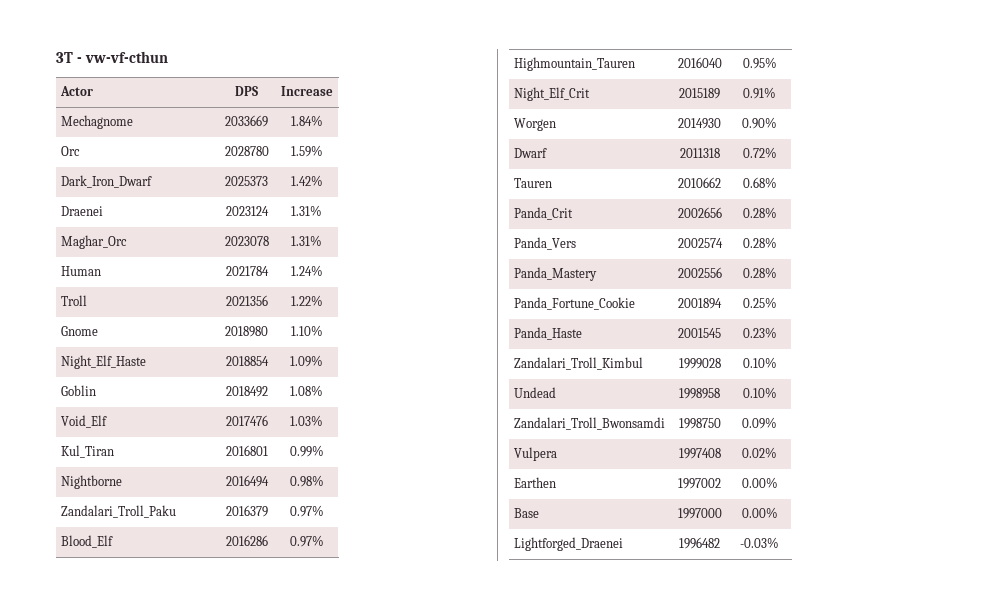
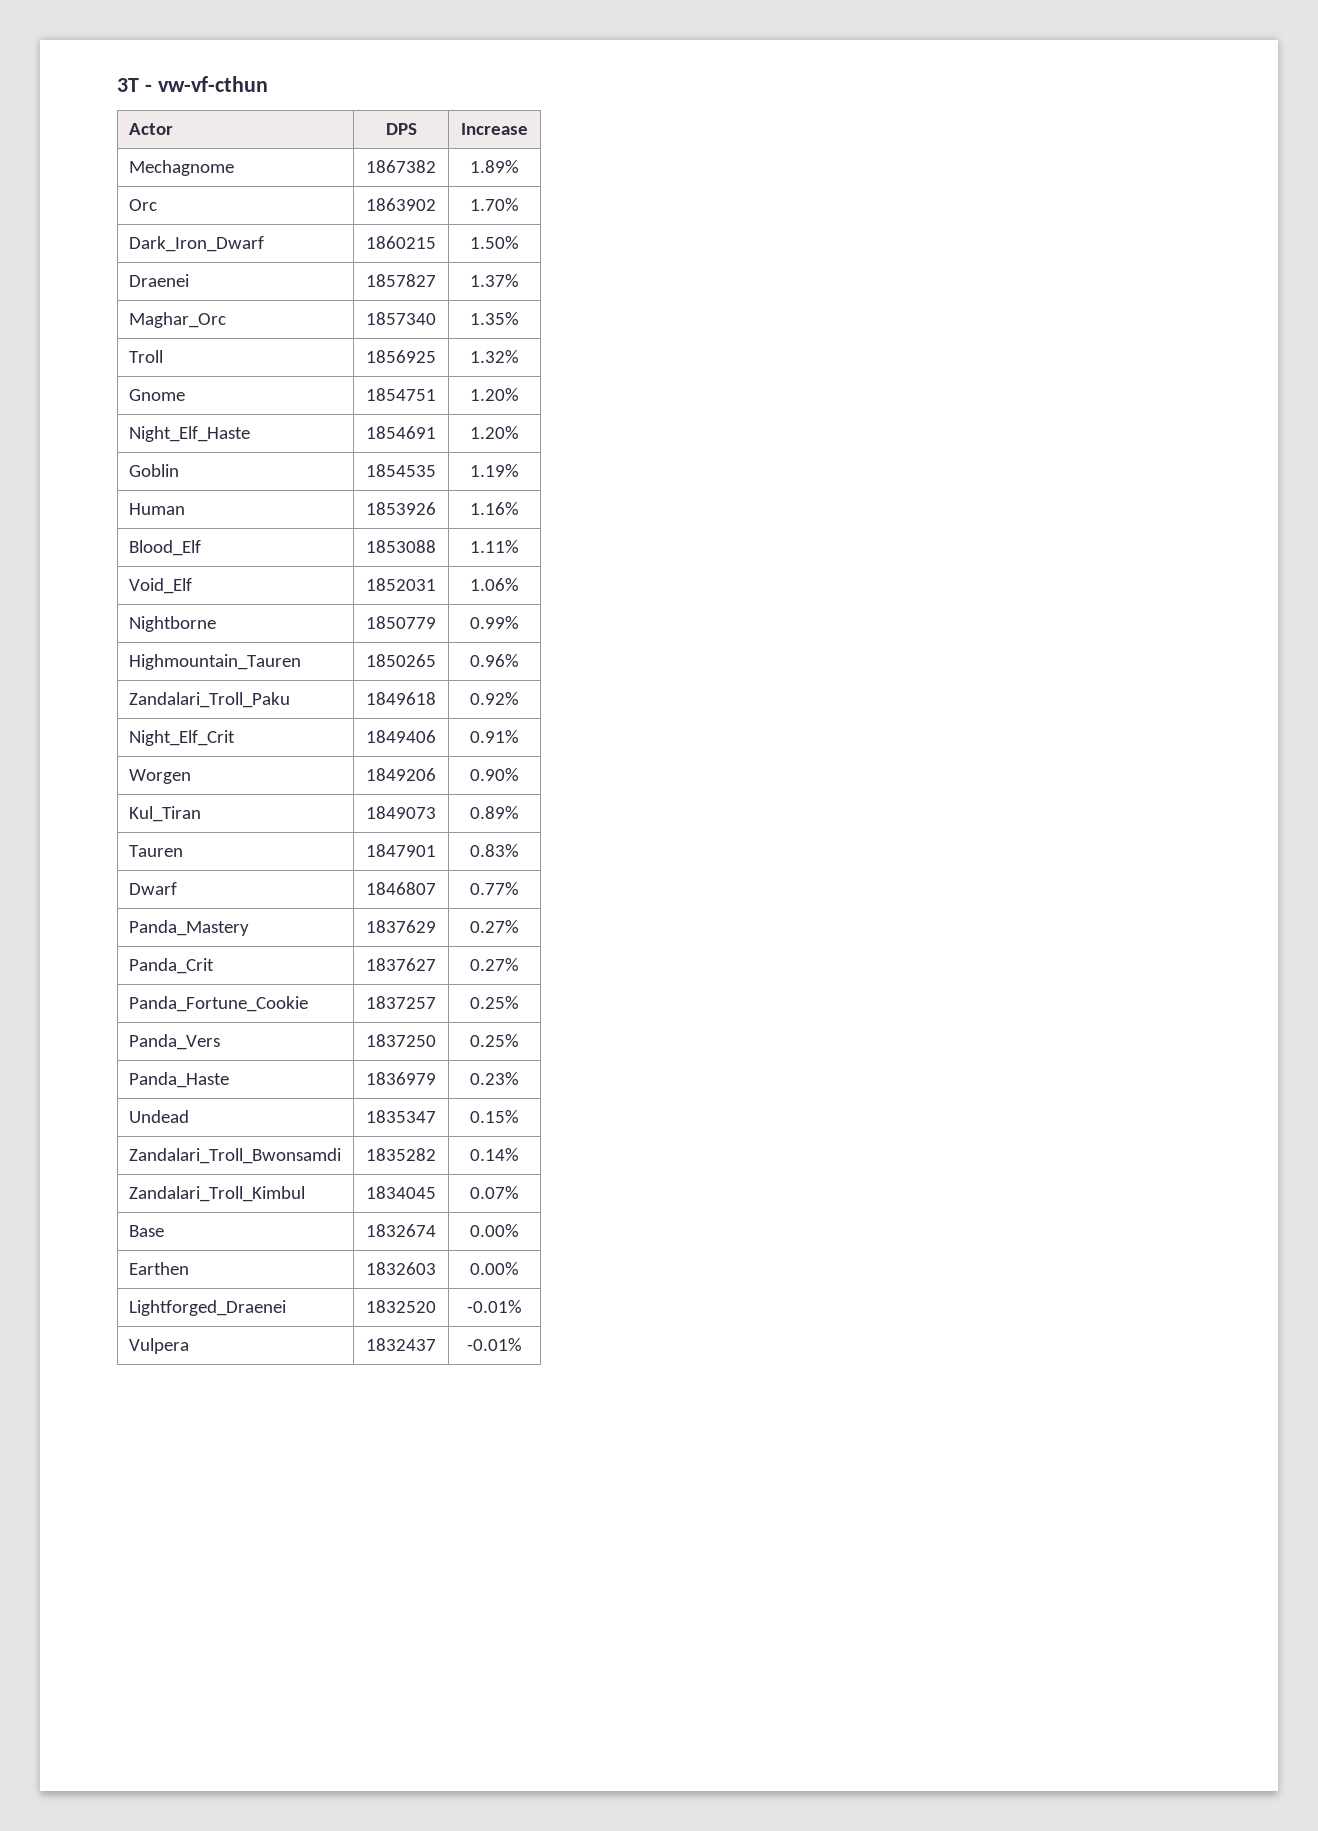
[225,115,268,127] [290,115,323,126] 2033669 | 1.84% -> [366,160,436,173] [470,160,519,173] 1867382 | 1.89%
[224,146,269,156] [290,145,323,157] 2028780 | 1.59% -> [366,198,436,211] [470,198,519,211] 1863902 | 1.70%
[225,176,268,186] [290,175,323,186] 2025373 | 1.42% -> [366,236,436,249] [470,236,519,249] 1860215 | 1.50%
[225,206,269,216] [291,205,322,216] 2023124 | 1.31% -> [366,274,436,287] [470,274,519,287] 1857827 | 1.37%
[224,236,269,246] [291,235,322,246] [61,266,102,276] [225,266,269,276] [290,265,323,276] [61,295,88,306] [225,295,268,306] [290,295,323,306] [61,326,99,336] [225,326,268,337] [290,325,323,336] [61,355,147,369] [225,356,269,366] [290,355,323,367] [61,385,97,396] [225,386,268,397] [290,385,323,396] [61,415,108,428] [225,415,268,426] [290,415,323,426] [61,445,115,458] [225,445,268,456] [289,445,324,457] [61,475,123,489] [225,475,269,487] [289,475,324,487] [61,505,177,518] [225,505,268,517] [289,505,324,517] [61,535,114,548] [225,535,268,546] [289,535,324,547] [514,57,636,71] [677,57,722,68] [742,57,777,69] 2023078 | 1.31% // Human | 2021784 | 1.24% // Troll | 2021356 | 1.22% // Gnome | 2018980 | 1.10% // Night_Elf_Haste | 2018854 | 1.09% // Goblin | 2018492 | 1.08% // Void_Elf | 2017476 | 1.03% // Kul_Tiran | 2016801 | 0.99% // Nightborne | 2016494 | 0.98% // Zandalari_Troll_Paku | 2016379 | 0.97% // Blood_Elf | 2016286 | 0.97% // Highmountain_Tauren | 2016040 | 0.95% -> [366,312,436,325] [470,312,519,325] [128,350,163,363] [366,350,436,363] [470,350,519,363] [128,389,185,401] [366,388,436,401] [470,388,519,401] [128,426,250,442] [366,426,436,439] [470,426,519,439] [128,464,179,477] [366,464,436,477] [470,464,519,477] [128,503,185,515] [366,502,436,515] [470,502,519,515] [128,540,201,556] [366,540,436,553] [470,540,519,553] [128,578,192,594] [366,578,436,591] [470,578,519,591] [128,616,216,632] [366,616,436,629] [470,616,519,629] [128,654,301,670] [366,654,436,667] [470,654,519,667] [128,692,290,708] [366,692,436,705] [470,692,519,705] 1857340 | 1.35% // Troll | 1856925 | 1.32% // Gnome | 1854751 | 1.20% // Night_Elf_Haste | 1854691 | 1.20% // Goblin | 1854535 | 1.19% // Human | 1853926 | 1.16% // Blood_Elf | 1853088 | 1.11% // Void_Elf | 1852031 | 1.06% // Nightborne | 1850779 | 0.99% // Highmountain_Tauren | 1850265 | 0.96% // Zandalari_Troll_Paku | 1849618 | 0.92%
[679,88,720,99] 2015189 -> [366,730,436,743] 1849406
[678,118,721,129] 2014930 -> [366,768,436,781] 1849206
[514,148,548,158] [679,148,720,158] [742,147,777,158] [514,178,553,188] [678,177,721,188] [742,177,777,188] [514,207,574,220] [677,207,722,218] [742,207,777,218] [514,237,577,250] [677,238,723,248] [742,237,777,248] [514,267,598,281] [677,267,722,278] [742,267,777,278] [514,297,636,310] [678,298,722,309] Dwarf | 2011318 | 0.72% // Tauren | 2010662 | 0.68% // Panda_Crit | 2002656 | 0.28% // Panda_Vers | 2002574 | 0.28% // Panda_Mastery | 2002556 | 0.28% // Panda_Fortune_Cookie | 2001894 -> [128,806,201,822] [366,806,436,819] [470,806,519,819] [128,845,183,857] [366,844,436,857] [470,844,519,857] [128,882,177,895] [366,882,436,895] [470,882,519,895] [128,920,249,936] [366,920,436,933] [470,920,519,933] [128,958,214,974] [366,958,436,971] [470,958,519,971] [128,996,308,1012] [366,996,436,1009] [470,996,519,1009] [128,1034,220,1050] [366,1034,436,1047] Kul_Tiran | 1849073 | 0.89% // Tauren | 1847901 | 0.83% // Dwarf | 1846807 | 0.77% // Panda_Mastery | 1837629 | 0.27% // Panda_Crit | 1837627 | 0.27% // Panda_Fortune_Cookie | 1837257 | 0.25% // Panda_Vers | 1837250
[678,328,721,338] 2001545 -> [366,1072,436,1085] 1836979
[514,357,644,370] [678,358,721,369] [742,357,777,368] // Zandalari_Troll_Kimbul | 1999028 | 0.10% -> (519, 1078) none
[679,388,720,399] [742,387,777,398] 1998958 | 0.10% -> [366,1110,436,1123] [470,1110,519,1123] 1835347 | 0.15%
[678,418,721,429] [742,417,777,429] [514,447,558,461] [678,448,721,459] [742,447,777,458] [514,477,557,488] [678,478,721,489] [741,477,778,488] [514,508,540,518] [677,508,722,519] [741,507,778,518] [514,537,624,551] [679,537,720,549] [740,537,779,548] 1998750 | 0.09% // Vulpera | 1997408 | 0.02% // Earthen | 1997002 | 0.00% // Base | 1997000 | 0.00% // Lightforged_Draenei | 1996482 | -0.03% -> [366,1148,436,1161] [470,1148,519,1161] [128,1186,305,1202] [366,1186,436,1199] [470,1186,519,1199] [128,1225,164,1237] [366,1224,436,1237] [470,1224,519,1237] [128,1262,189,1275] [366,1262,436,1275] [470,1262,519,1275] [128,1300,286,1316] [366,1300,436,1313] [467,1300,522,1313] [128,1338,189,1354] [366,1338,436,1351] [467,1338,522,1351] 1835282 | 0.14% // Zandalari_Troll_Kimbul | 1834045 | 0.07% // Base | 1832674 | 0.00% // Earthen | 1832603 | 0.00% // Lightforged_Draenei | 1832520 | -0.01% // Vulpera | 1832437 | -0.01%

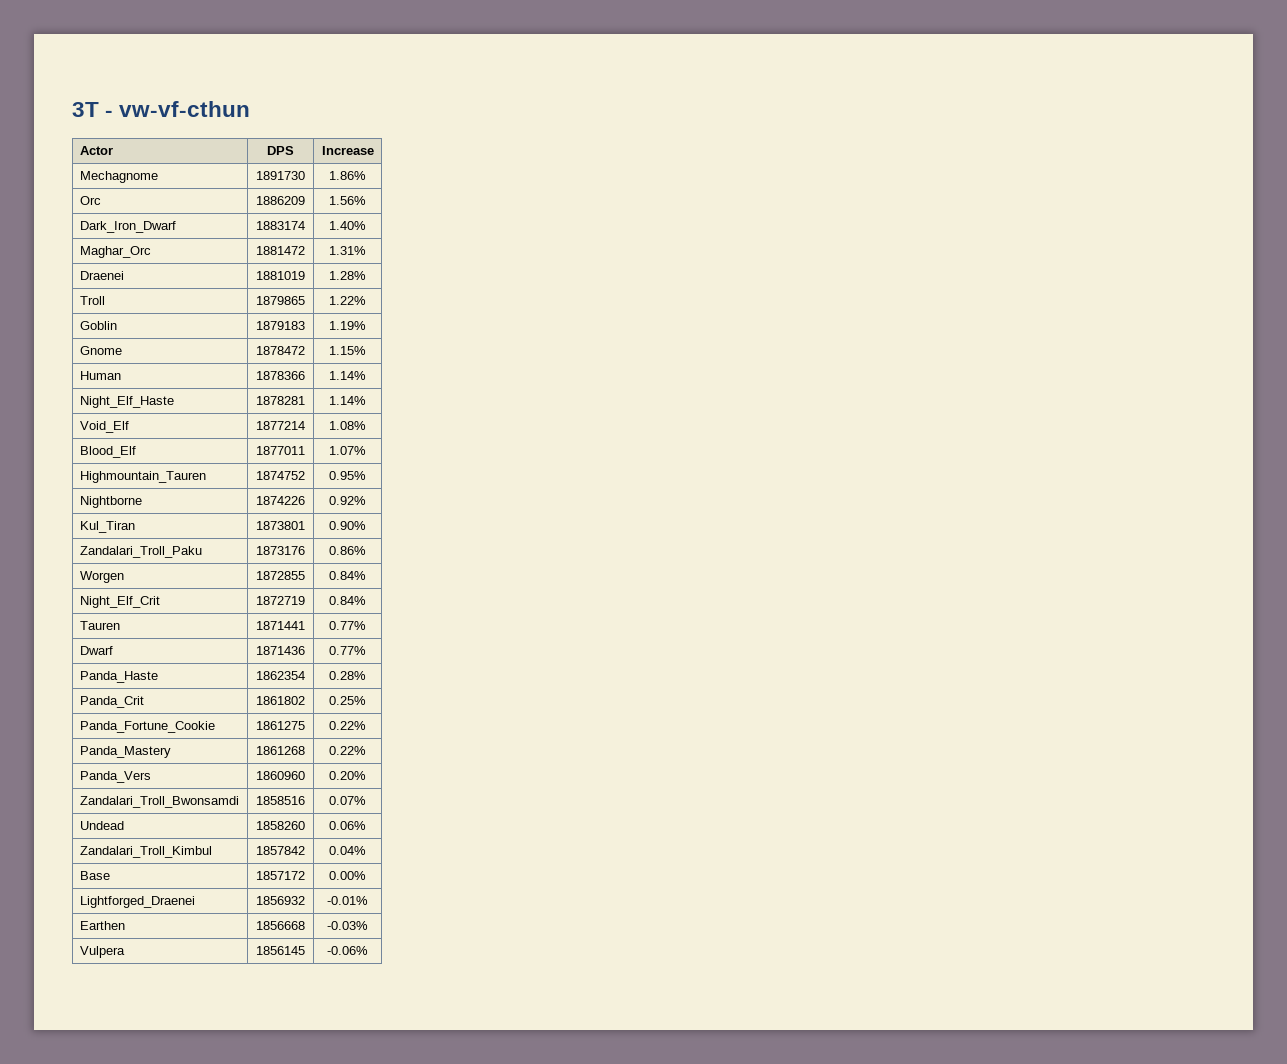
[366,160,436,173] [470,160,519,173] 1867382 | 1.89% -> [256,171,305,180] [329,171,366,180] 1891730 | 1.86%
[366,198,436,211] [470,198,519,211] 1863902 | 1.70% -> [256,196,305,205] [329,196,366,205] 1886209 | 1.56%
[366,236,436,249] [470,236,519,249] [128,274,189,287] [366,274,436,287] [470,274,519,287] [128,312,226,328] [366,312,436,325] [470,312,519,325] [128,350,163,363] [366,350,436,363] [470,350,519,363] [128,389,185,401] [366,388,436,401] [470,388,519,401] [128,426,250,442] [366,426,436,439] [470,426,519,439] [128,464,179,477] [366,464,436,477] [470,464,519,477] [128,503,185,515] [366,502,436,515] [470,502,519,515] [128,540,201,556] [366,540,436,553] [470,540,519,553] [128,578,192,594] [366,578,436,591] [470,578,519,591] [128,616,216,632] [366,616,436,629] [470,616,519,629] [128,654,301,670] [366,654,436,667] [470,654,519,667] [128,692,290,708] [366,692,436,705] [470,692,519,705] [128,730,235,746] [366,730,436,743] [470,730,519,743] [128,769,191,784] [366,768,436,781] [470,768,519,781] [128,806,201,822] [366,806,436,819] [470,806,519,819] 1860215 | 1.50% // Draenei | 1857827 | 1.37% // Maghar_Orc | 1857340 | 1.35% // Troll | 1856925 | 1.32% // Gnome | 1854751 | 1.20% // Night_Elf_Haste | 1854691 | 1.20% // Goblin | 1854535 | 1.19% // Human | 1853926 | 1.16% // Blood_Elf | 1853088 | 1.11% // Void_Elf | 1852031 | 1.06% // Nightborne | 1850779 | 0.99% // Highmountain_Tauren | 1850265 | 0.96% // Zandalari_Troll_Paku | 1849618 | 0.92% // Night_Elf_Crit | 1849406 | 0.91% // Worgen | 1849206 | 0.90% // Kul_Tiran | 1849073 | 0.89% -> [256,221,305,230] [329,221,366,230] [79,246,151,258] [256,246,305,255] [329,246,366,255] [79,271,124,280] [256,271,305,280] [329,271,366,280] [79,296,105,305] [256,296,305,305] [329,296,366,305] [79,321,117,330] [256,321,305,330] [329,321,366,330] [79,346,122,355] [256,346,305,355] [329,346,366,355] [79,371,121,380] [256,371,305,380] [329,371,366,380] [79,396,174,408] [256,396,305,405] [329,396,366,405] [79,421,129,433] [256,421,305,430] [329,421,366,430] [79,446,136,458] [256,446,305,455] [329,446,366,455] [79,471,206,483] [256,471,305,480] [329,471,366,480] [79,496,142,508] [256,496,305,505] [329,496,366,505] [79,521,135,533] [256,521,305,530] [329,521,366,530] [79,546,202,558] [256,546,305,555] [329,546,366,555] [79,571,124,583] [256,571,305,580] [329,571,366,580] [79,596,160,608] [256,596,305,605] [329,596,366,605] 1883174 | 1.40% // Maghar_Orc | 1881472 | 1.31% // Draenei | 1881019 | 1.28% // Troll | 1879865 | 1.22% // Goblin | 1879183 | 1.19% // Gnome | 1878472 | 1.15% // Human | 1878366 | 1.14% // Night_Elf_Haste | 1878281 | 1.14% // Void_Elf | 1877214 | 1.08% // Blood_Elf | 1877011 | 1.07% // Highmountain_Tauren | 1874752 | 0.95% // Nightborne | 1874226 | 0.92% // Kul_Tiran | 1873801 | 0.90% // Zandalari_Troll_Paku | 1873176 | 0.86% // Worgen | 1872855 | 0.84% // Night_Elf_Crit | 1872719 | 0.84%
[366,844,436,857] [470,844,519,857] 1847901 | 0.83% -> [256,621,305,630] [329,621,366,630] 1871441 | 0.77%
[366,882,436,895] [470,882,519,895] [128,920,249,936] [366,920,436,933] [470,920,519,933] 1846807 | 0.77% // Panda_Mastery | 1837629 | 0.27% -> [256,646,305,655] [329,646,366,655] [79,671,158,683] [256,671,305,680] [329,671,366,680] 1871436 | 0.77% // Panda_Haste | 1862354 | 0.28%
[366,958,436,971] [470,958,519,971] 1837627 | 0.27% -> [256,696,305,705] [329,696,366,705] 1861802 | 0.25%
[366,996,436,1009] [470,996,519,1009] [128,1034,220,1050] [366,1034,436,1047] [470,1034,519,1047] [128,1072,229,1088] [366,1072,436,1085] [470,1072,519,1085] [128,1110,189,1123] [366,1110,436,1123] [470,1110,519,1123] [128,1148,341,1164] [366,1148,436,1161] [470,1148,519,1161] 1837257 | 0.25% // Panda_Vers | 1837250 | 0.25% // Panda_Haste | 1836979 | 0.23% // Undead | 1835347 | 0.15% // Zandalari_Troll_Bwonsamdi | 1835282 | 0.14% -> [256,721,305,730] [329,721,366,730] [79,746,171,758] [256,746,305,755] [329,746,366,755] [79,771,151,783] [256,771,305,780] [329,771,366,780] [79,796,239,808] [256,796,305,805] [329,796,366,805] [79,821,124,830] [256,821,305,830] [329,821,366,830] 1861275 | 0.22% // Panda_Mastery | 1861268 | 0.22% // Panda_Vers | 1860960 | 0.20% // Zandalari_Troll_Bwonsamdi | 1858516 | 0.07% // Undead | 1858260 | 0.06%
[366,1186,436,1199] [470,1186,519,1199] 1834045 | 0.07% -> [256,846,305,855] [329,846,366,855] 1857842 | 0.04%
[366,1224,436,1237] [470,1224,519,1237] [128,1262,189,1275] [366,1262,436,1275] 1832674 | 0.00% // Earthen | 1832603 -> [256,871,305,880] 1857172
[366,1300,436,1313] [467,1300,522,1313] 1832520 | -0.01% -> [256,896,305,905] [327,896,368,905] [79,921,125,930] [256,921,305,930] [327,921,368,930] 1856932 | -0.01% // Earthen | 1856668 | -0.03%
[366,1338,436,1351] [467,1338,522,1351] 1832437 | -0.01% -> [256,946,305,955] [327,946,368,955] 1856145 | -0.06%

